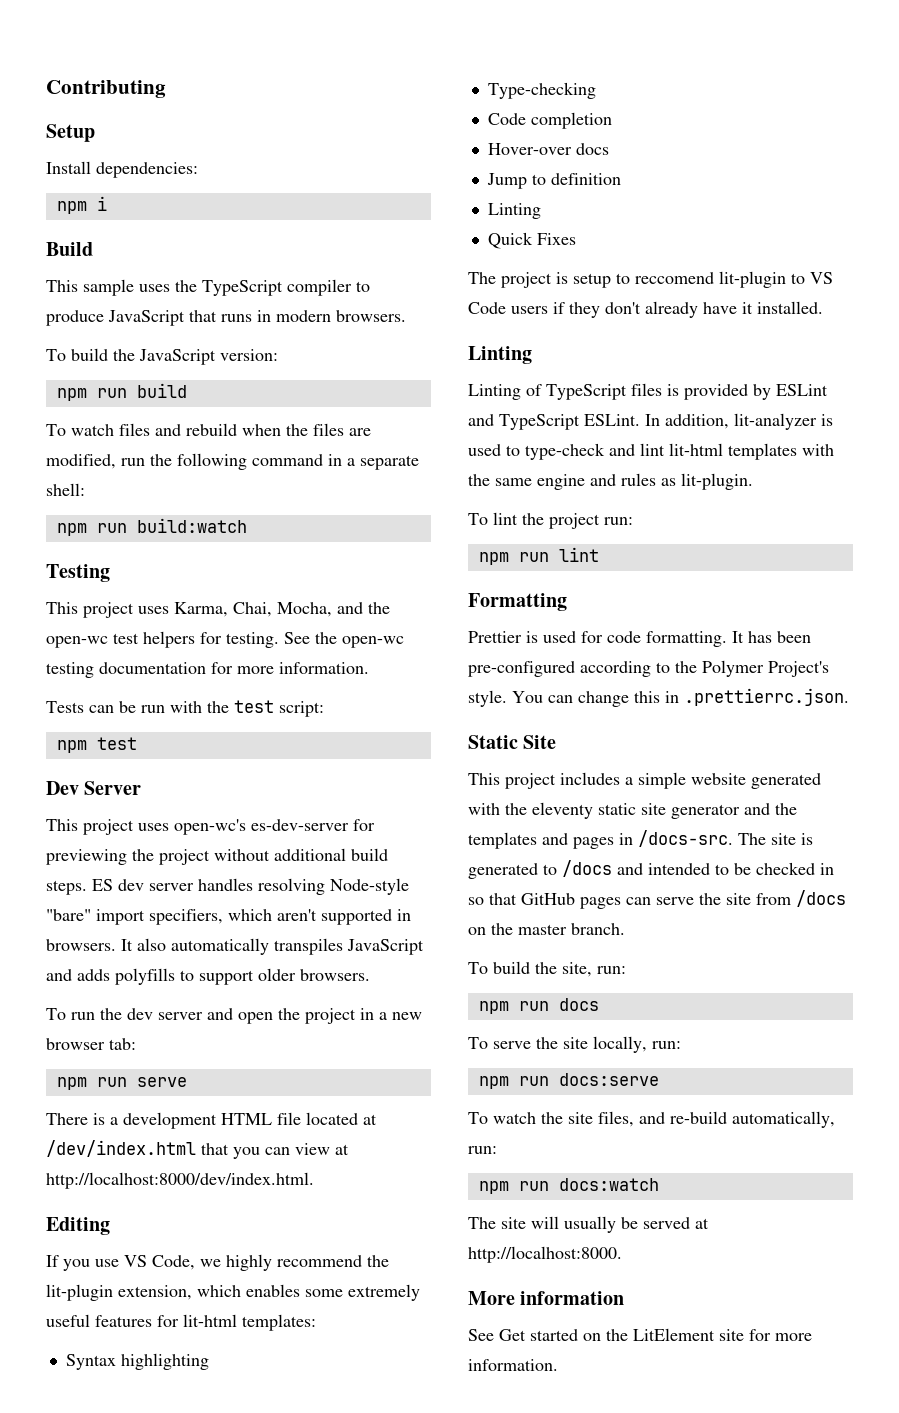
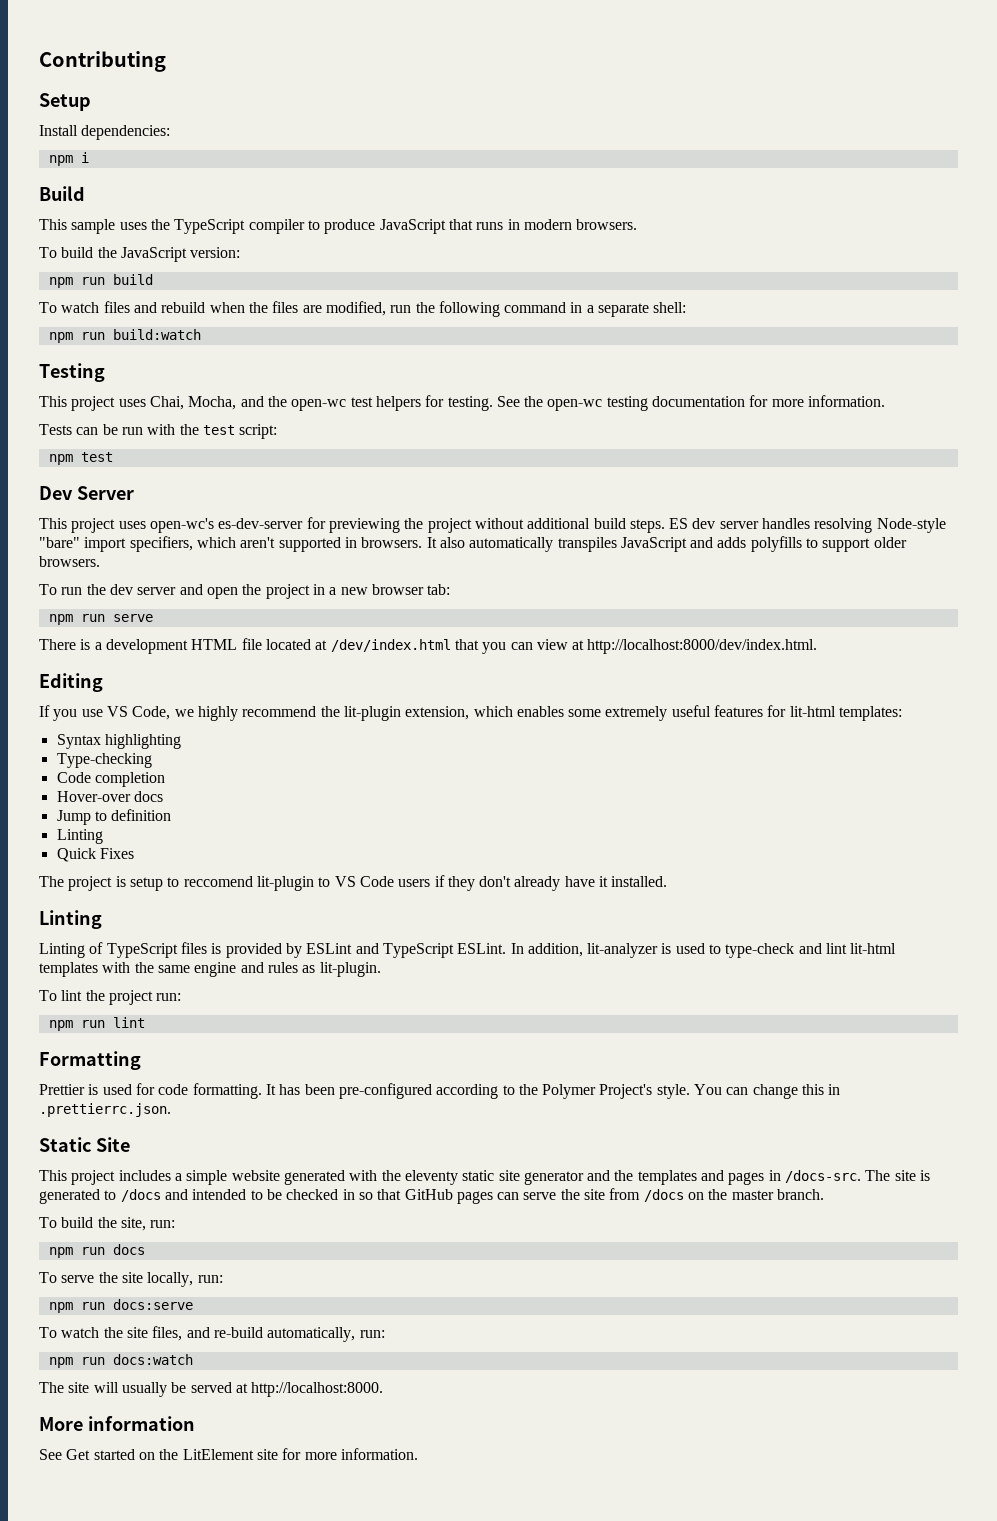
[174,602,228,617] Karma, -> (146, 403) none

